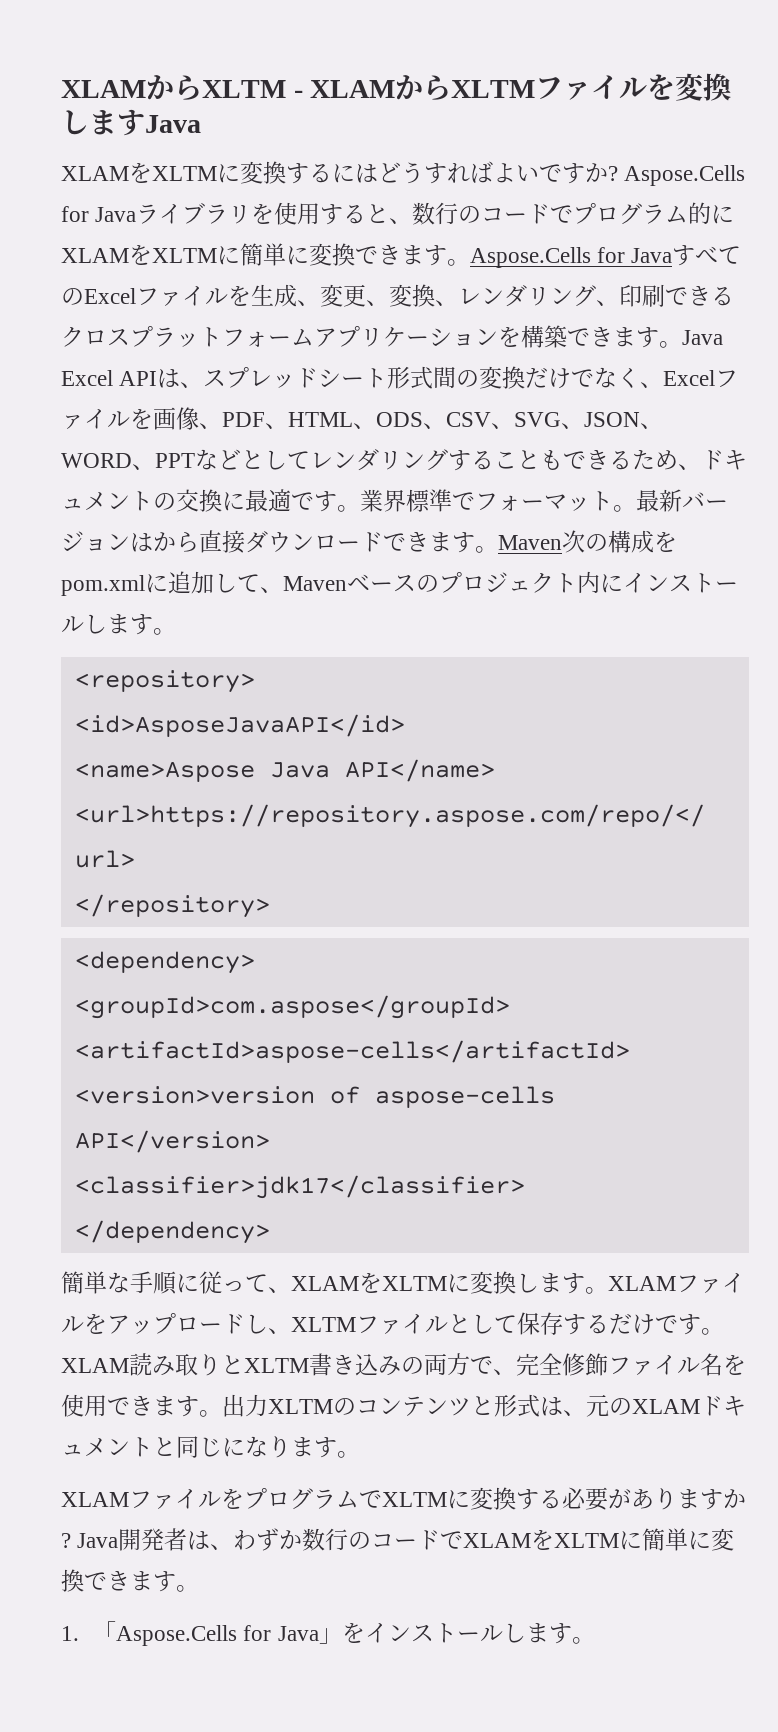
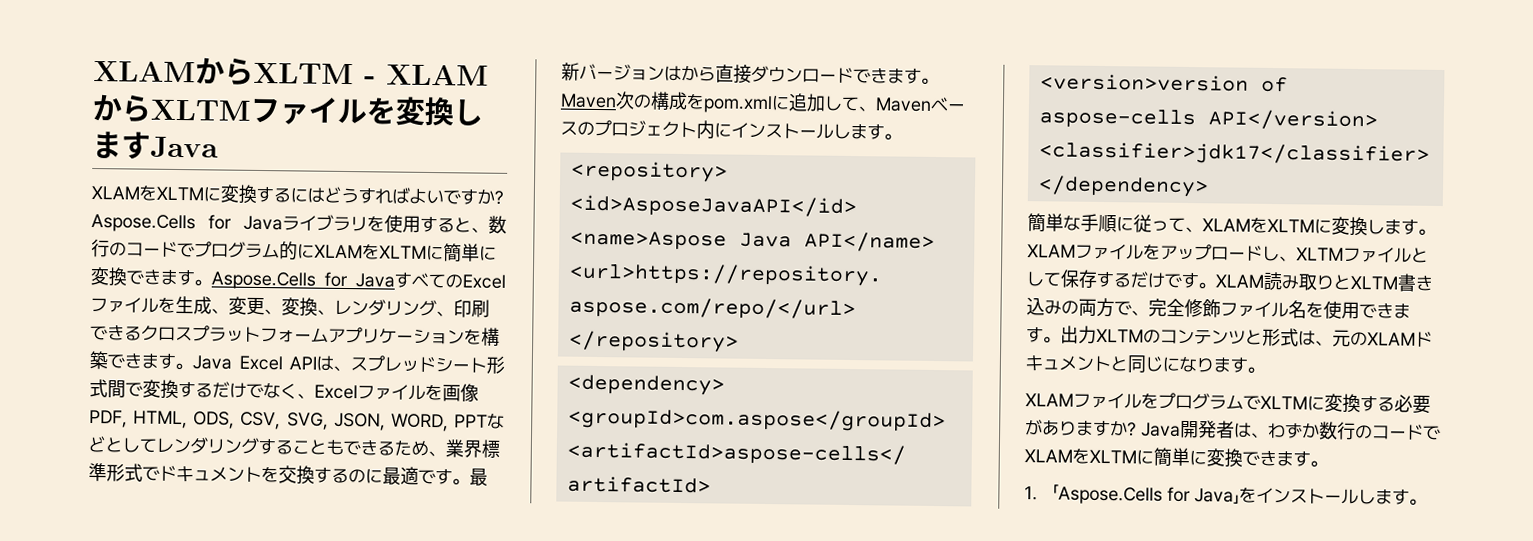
[456,366,526,389] の変換 -> [125,379,213,400] で変換する
[199,412,663,429] [61,453,155,470] 、PDF、HTML、ODS、CSV、SVG、JSON、WORD、 -> [89,409,449,432] PDF, HTML, ODS, CSV, SVG, JSON, WORD,
[701,450,747,470] [61,489,613,512] ドキュメントの交換に最適です。業界標準でフォーマット -> [445,439,500,458] [88,462,453,485] 業界標準形式でドキュメントを交換するのに最適です

